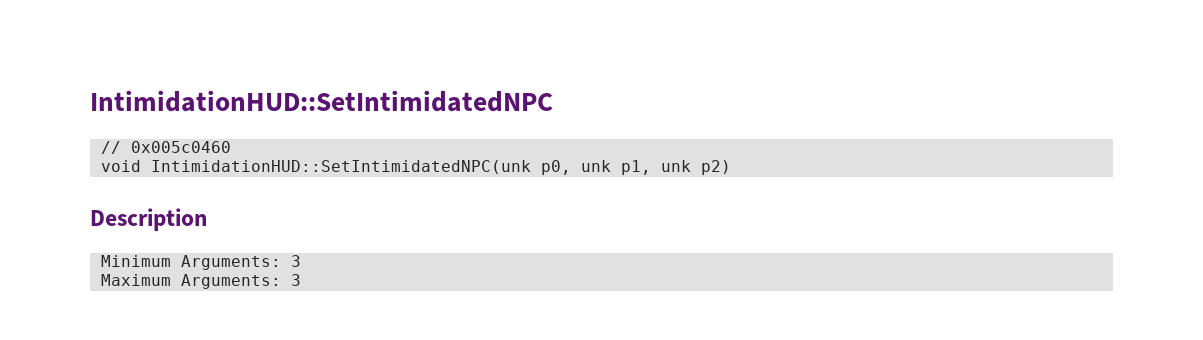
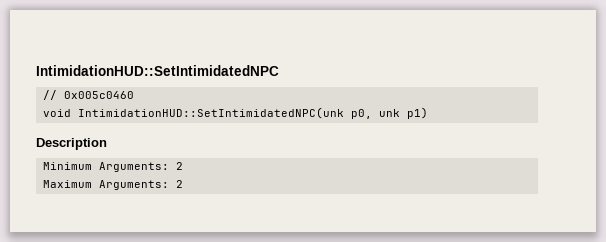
[620,160,731,175] p1, unk p2) -> [406,107,428,119] p1)
[290,255,301,267] 3 -> [175,162,183,170] 2
[290,274,301,286] 3 -> [175,180,183,188] 2

